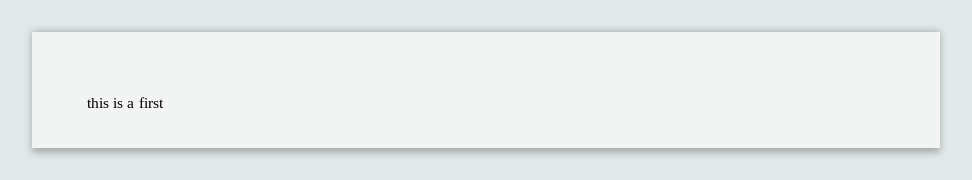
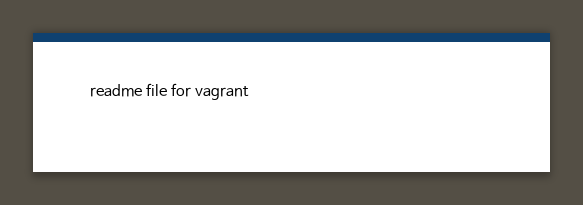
[87,97,164,108] this is a first -> [90,83,249,100] readme file for vagrant

